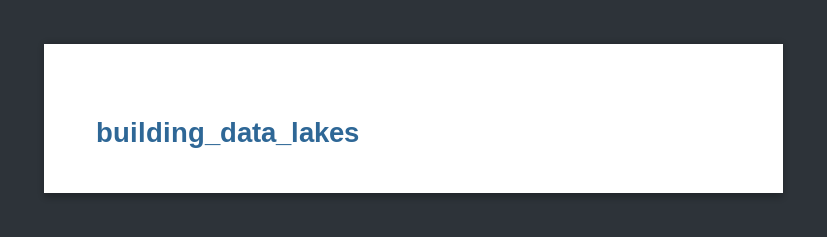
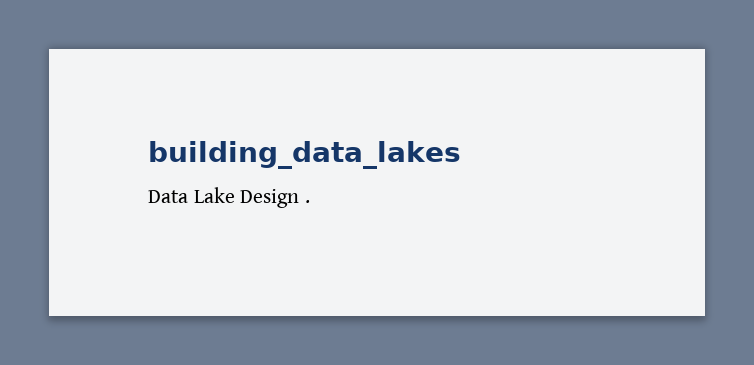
(359, 135) none -> [148,187,311,208] // Data Lake Design .

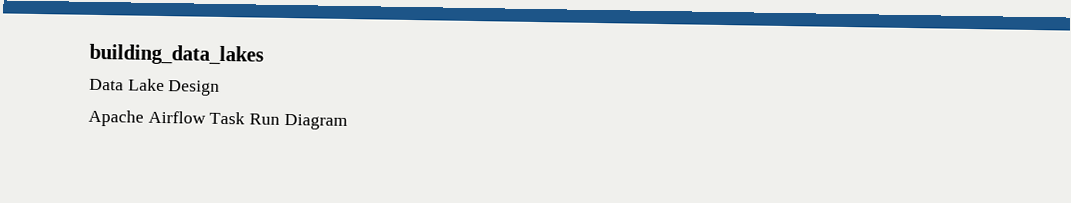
[305,200,311,203] . -> [88,109,348,130] // Apache Airflow Task Run Diagram

